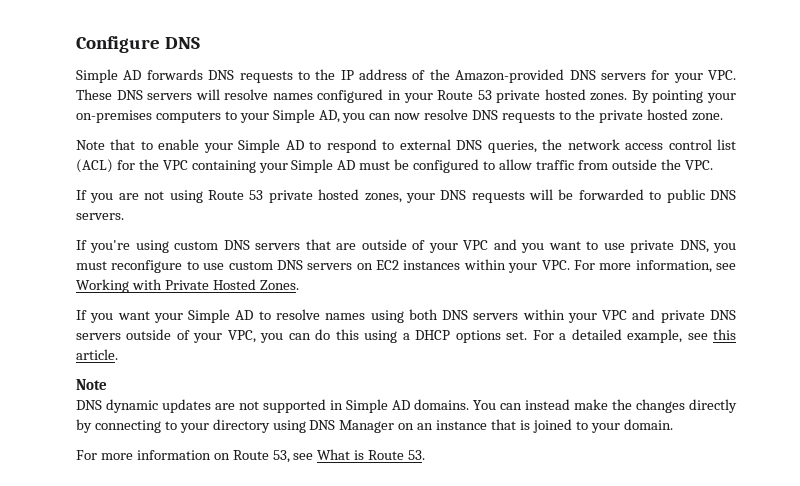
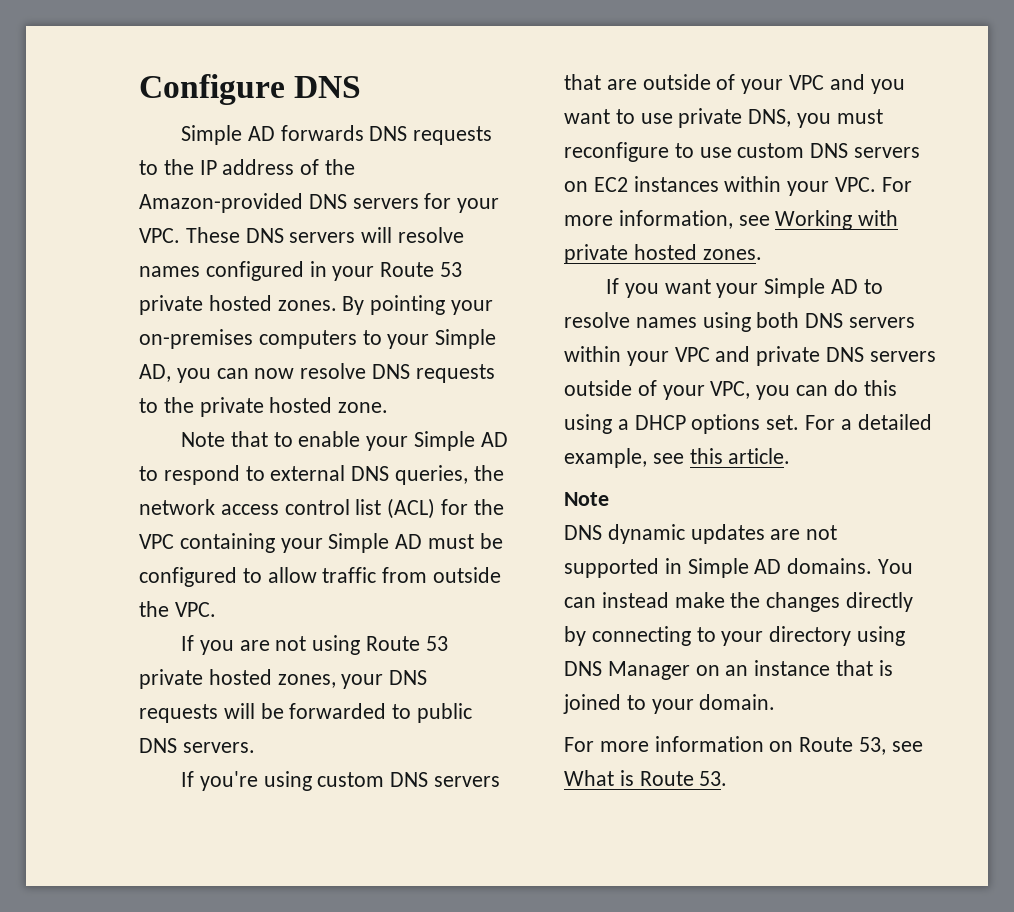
[164,279,299,290] Private Hosted Zones. -> [564,244,762,264] private hosted zones.

